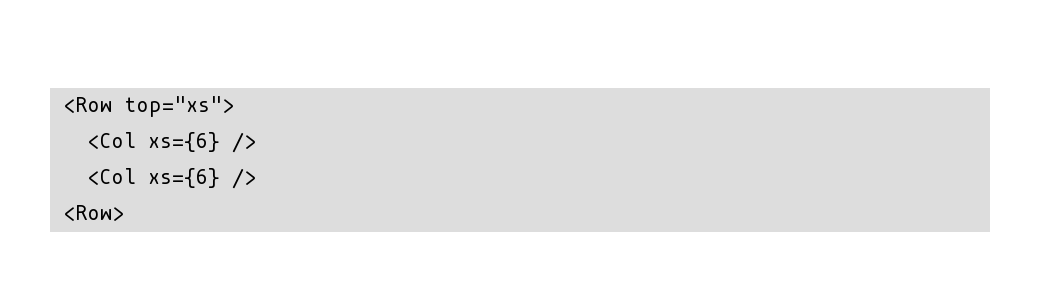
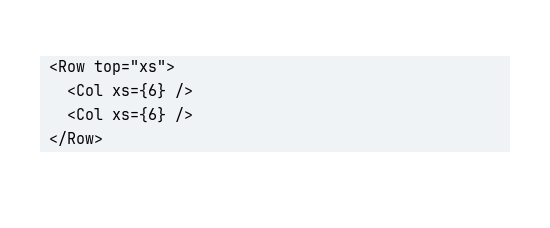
[63,205,125,221] <Row> -> [49,131,104,146] </Row>

